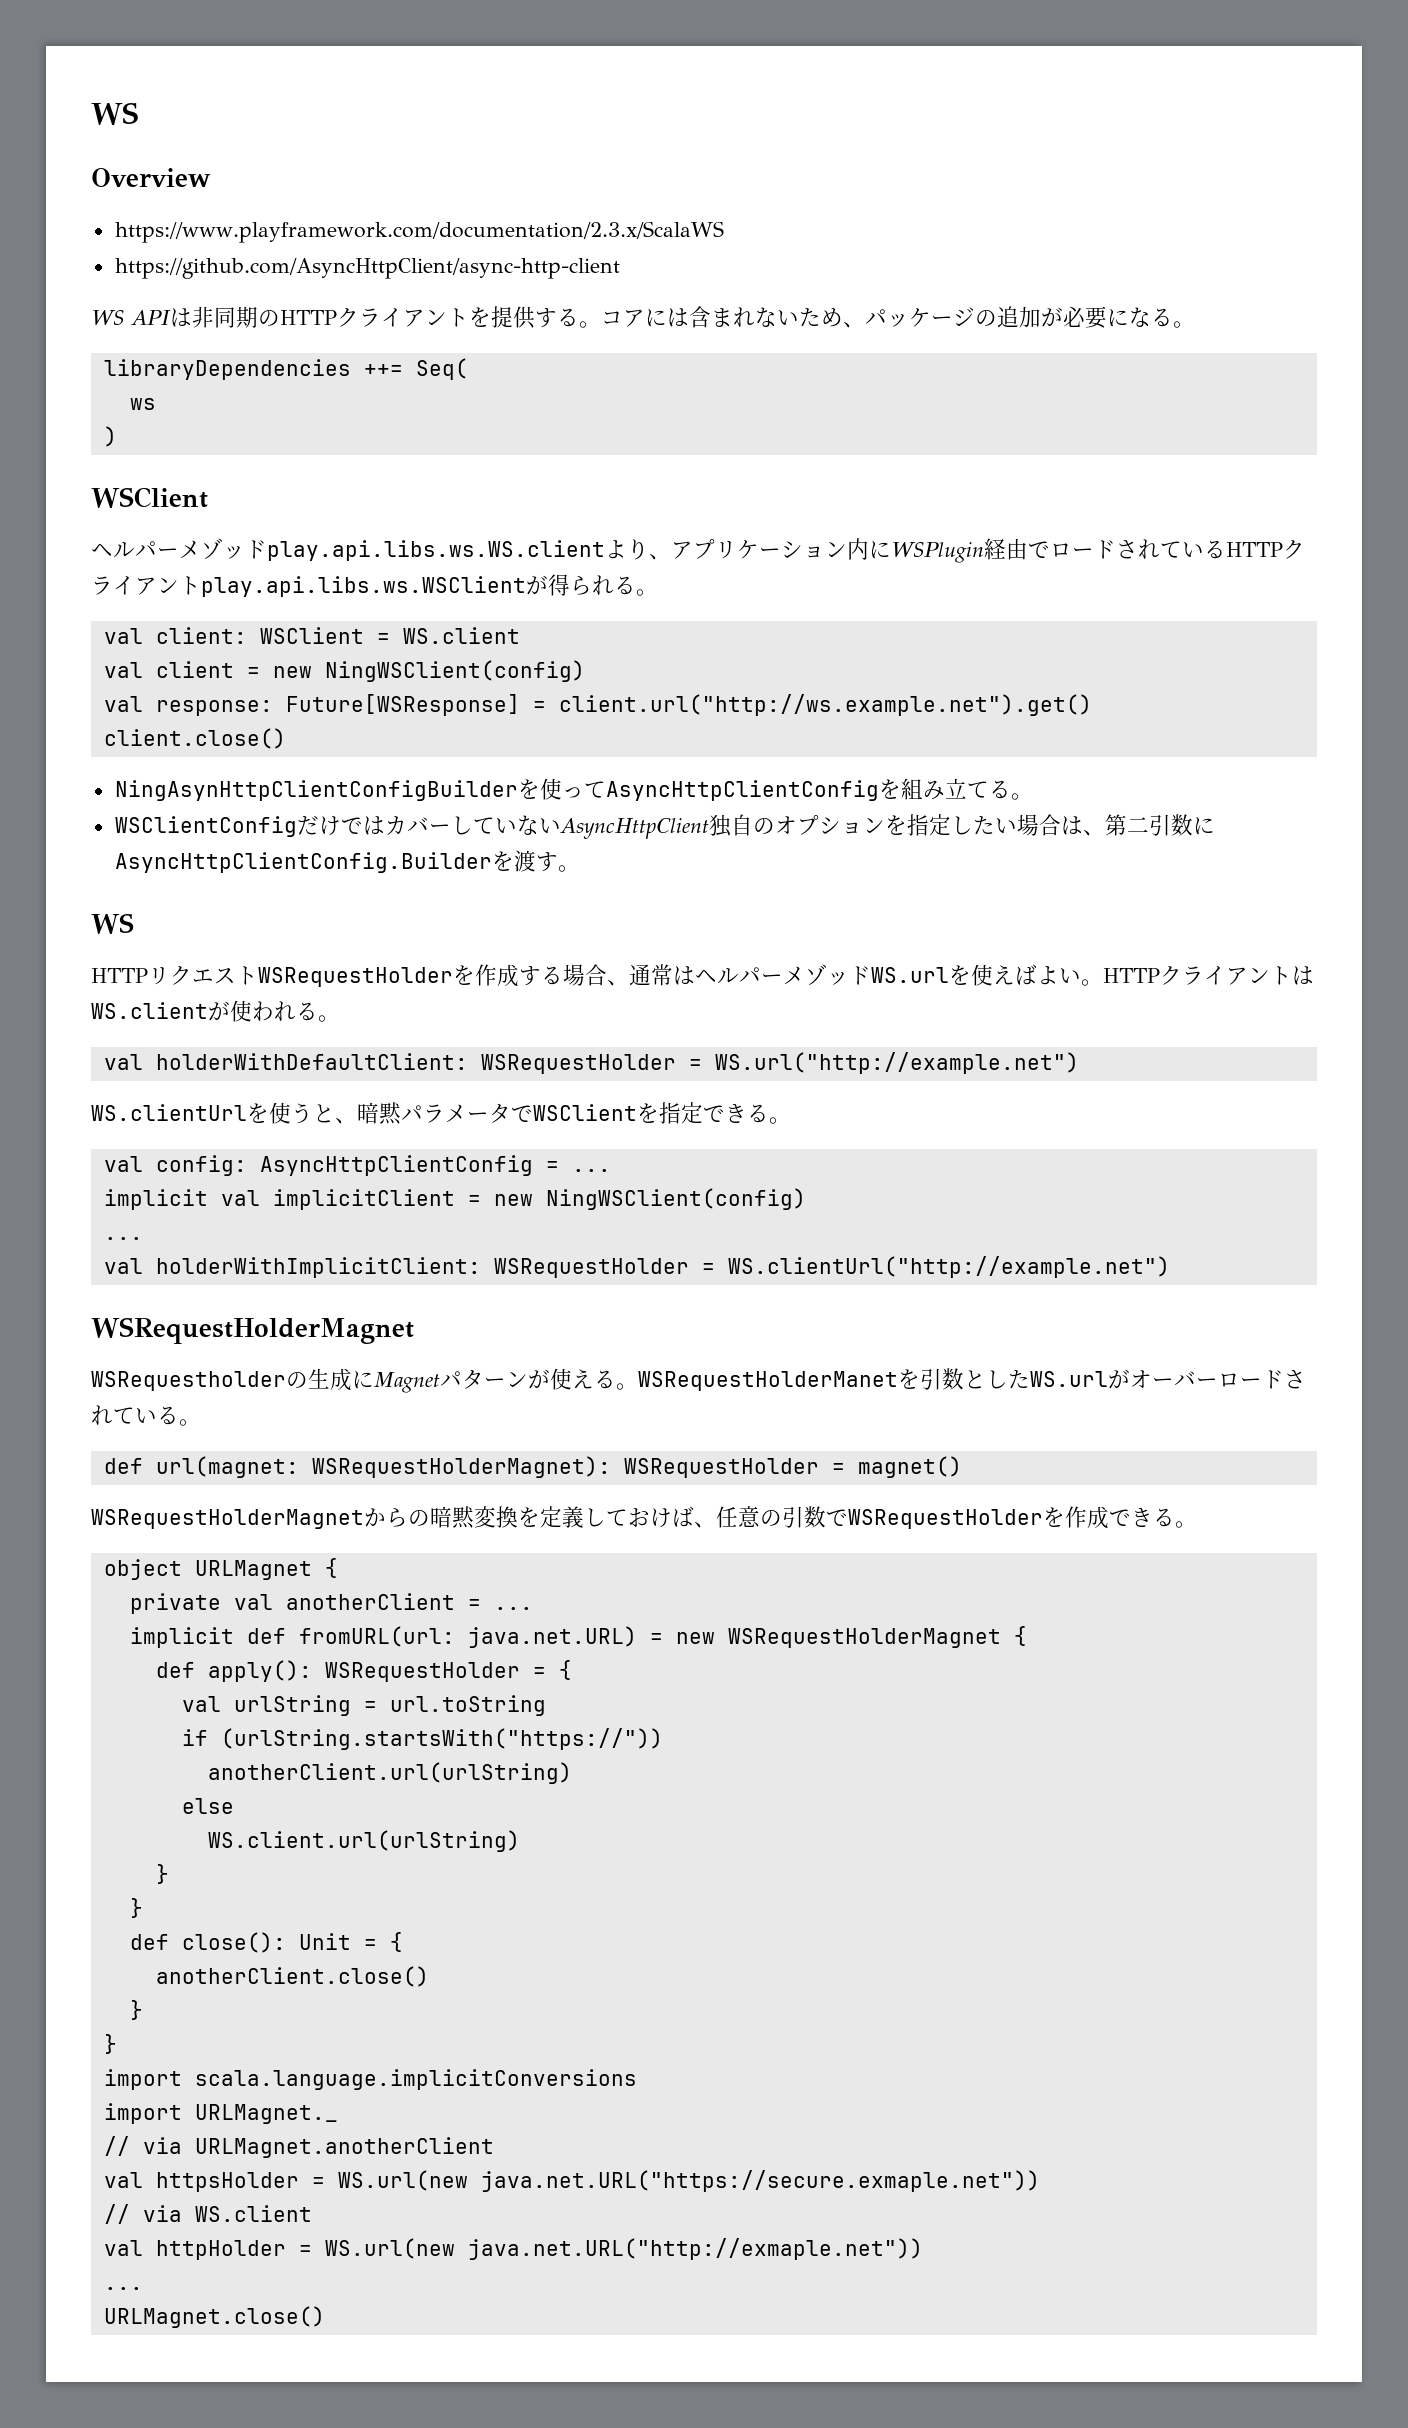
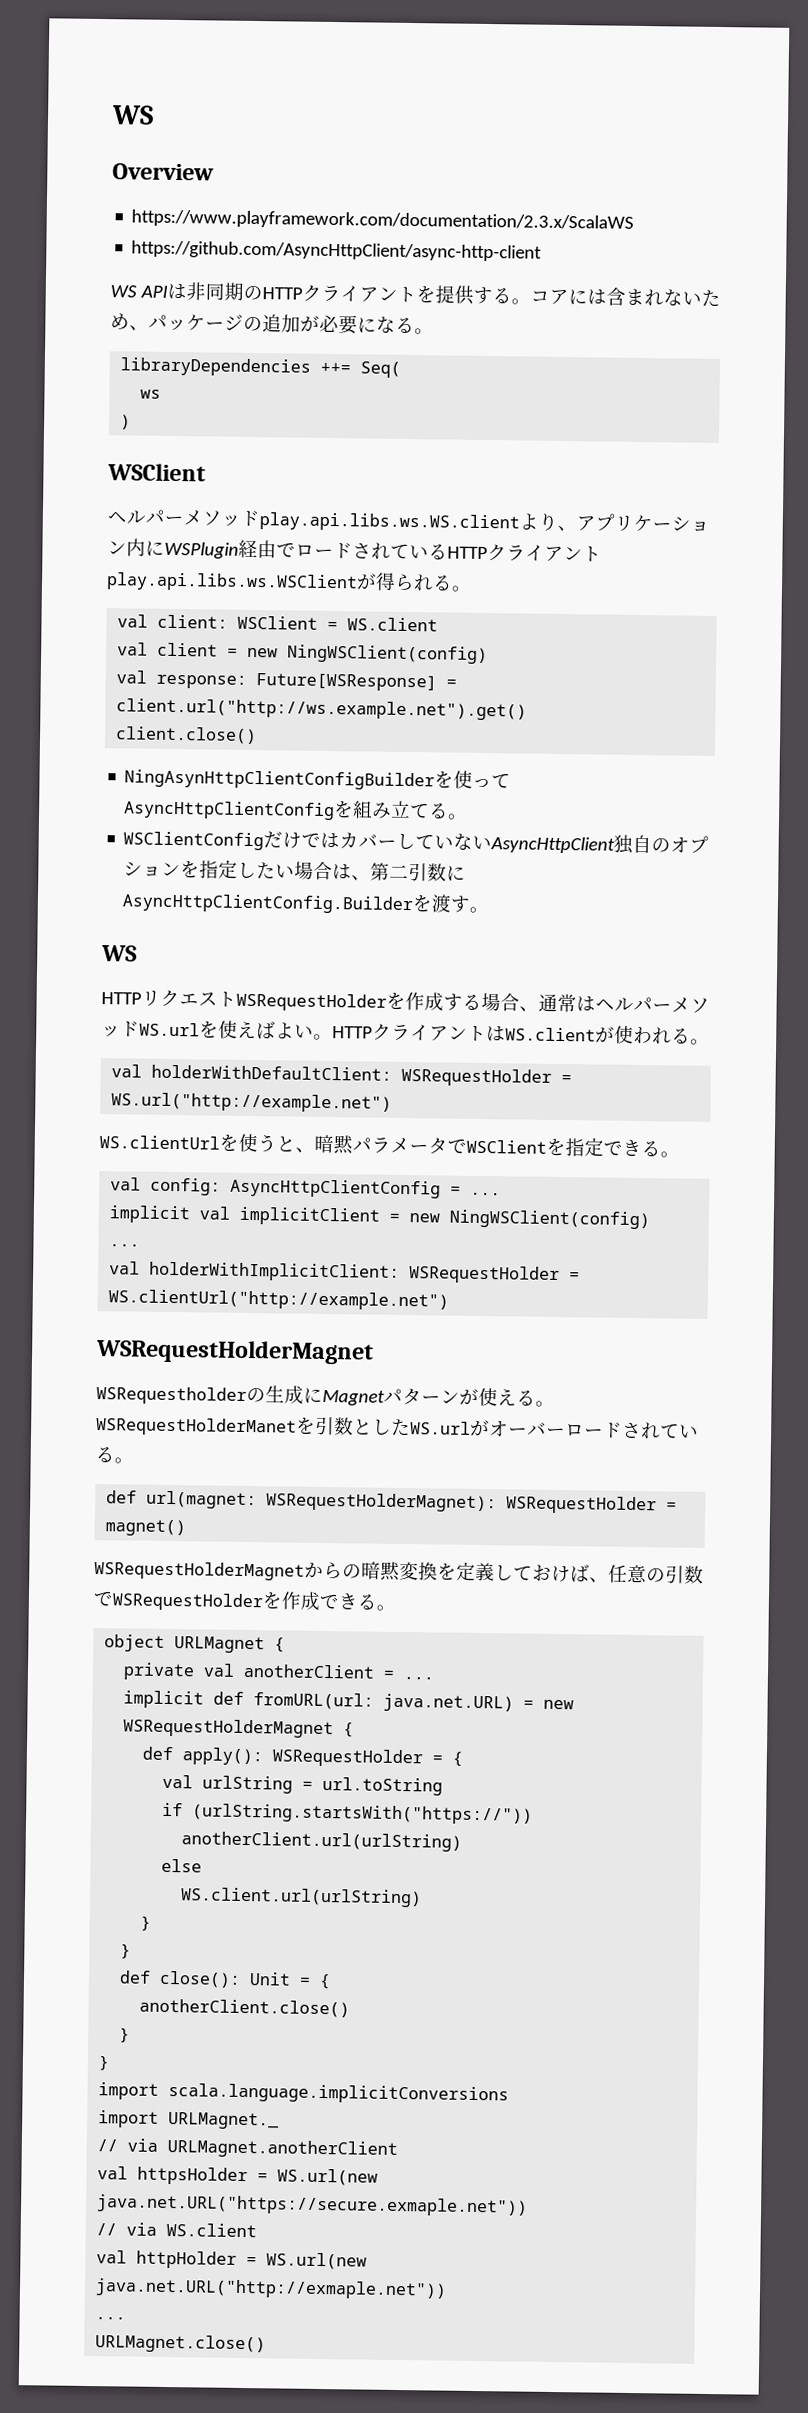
[201,538,223,560] ゾ -> [202,510,222,526] ソ
[805,964,827,986] ゾ -> [690,997,710,1013] ソ

